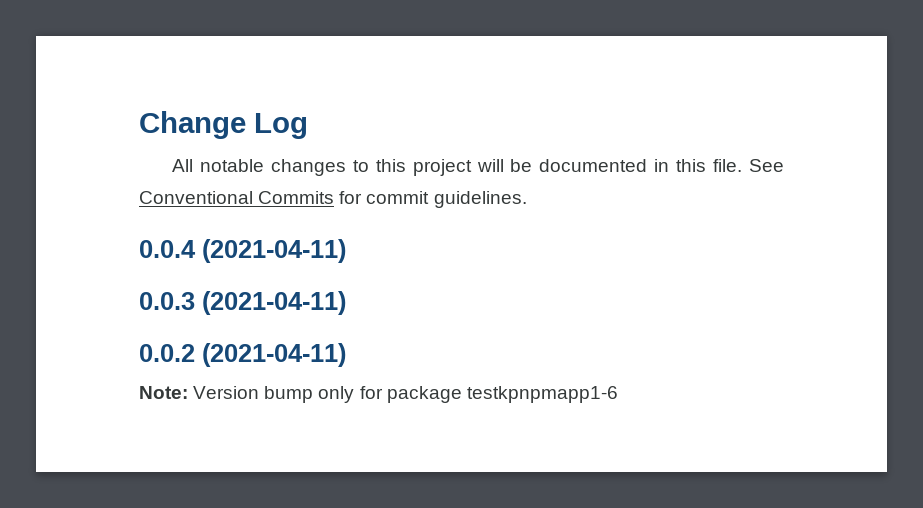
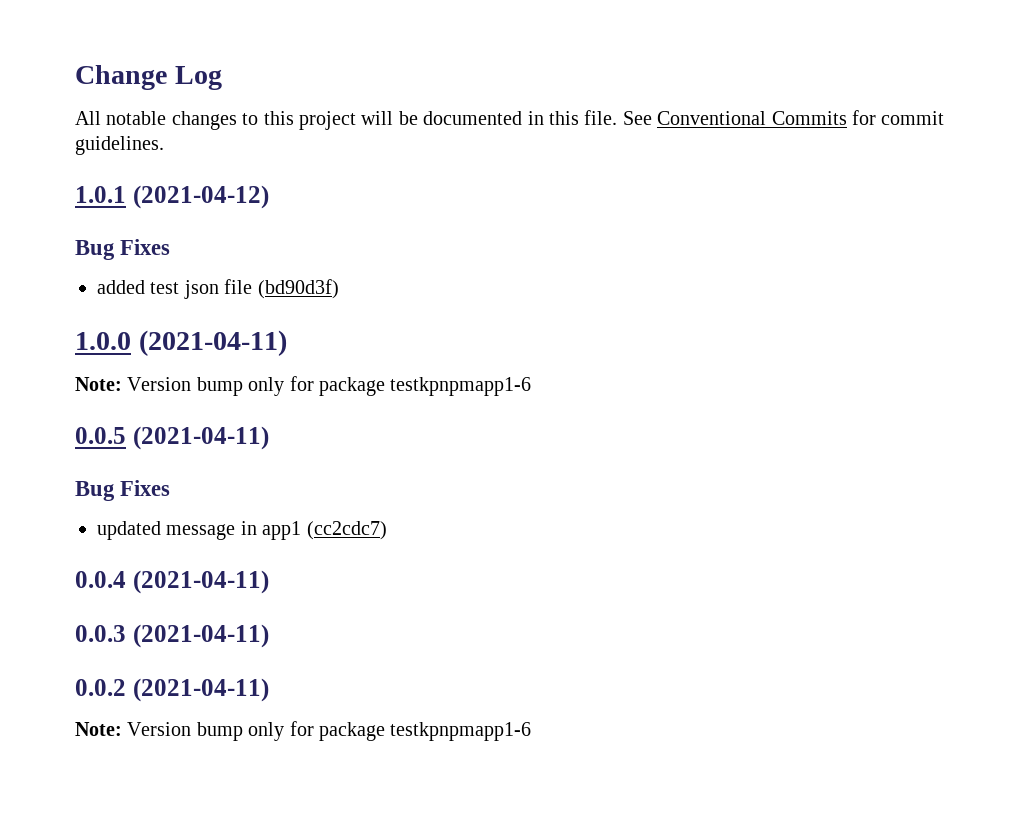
(527, 199) none -> [75,185,269,209] [75,239,171,260] [97,279,339,299] [75,330,287,356] [75,376,532,396] [75,426,269,450] [75,480,171,501] [97,521,387,540] // 1.0.1 (2021-04-12) // Bug Fixes // added test json file (bd90d3f) // 1.0.0 (2021-04-11) // Note: Version bump only for package testkpnpmapp1-6 // 0.0.5 (2021-04-11) // Bug Fixes // updated message in app1 (cc2cdc7)

